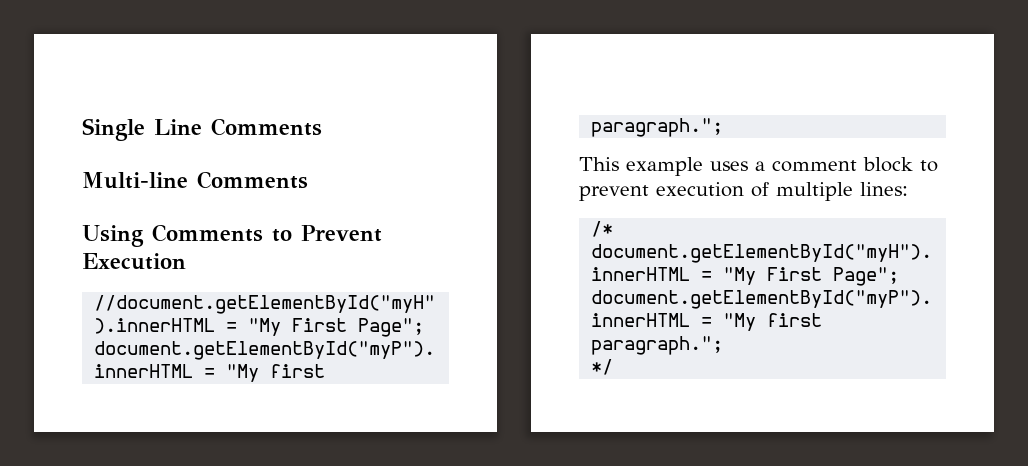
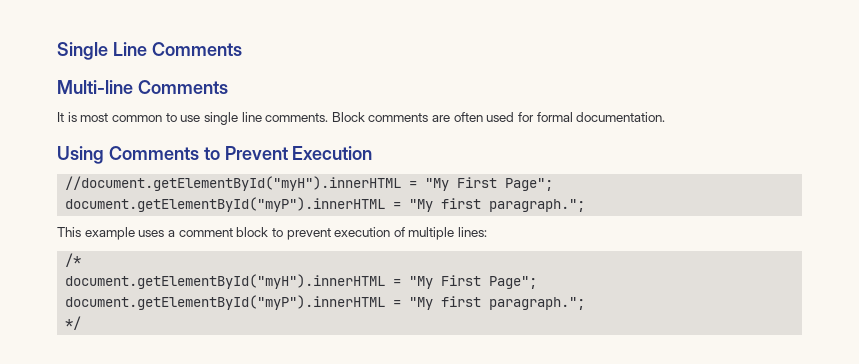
(308, 180) none -> [57,112,666,125] // It is most common to use single line comments. Block comments are often used for formal documentation.

